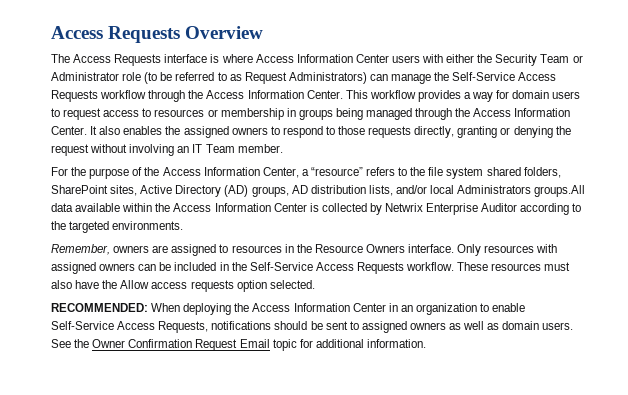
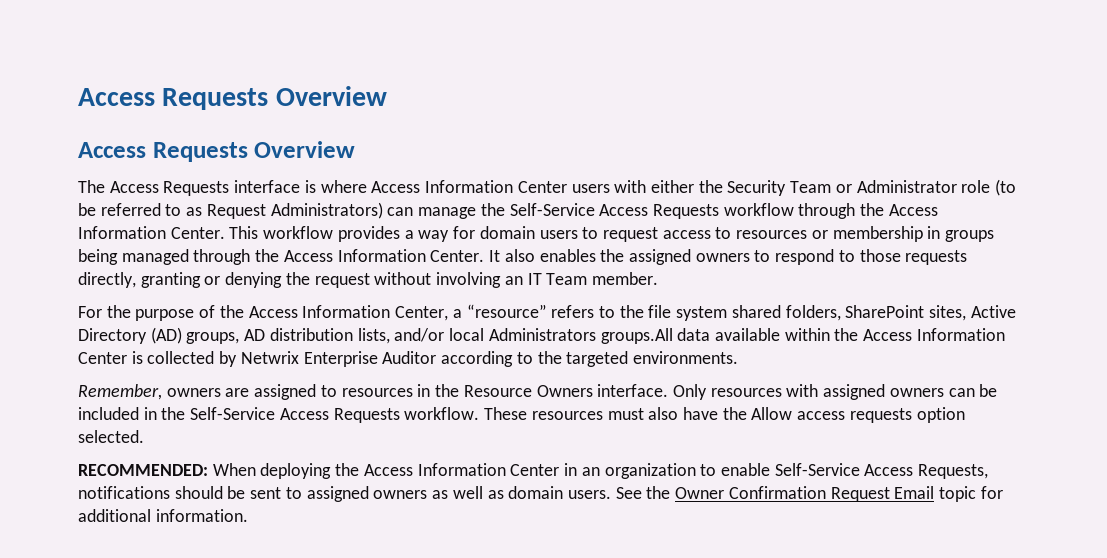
[51,26,264,43] Access Requests Overview -> [78,86,387,110] [78,141,356,162] Access Requests Overview // Access Requests Overview

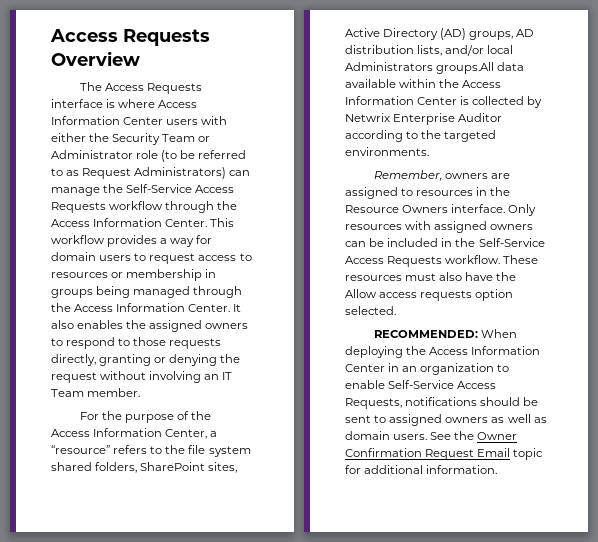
[78,86,387,110] [78,141,356,162] Access Requests Overview // Access Requests Overview -> [50,29,210,46] [51,51,140,66] Access Requests Overview

